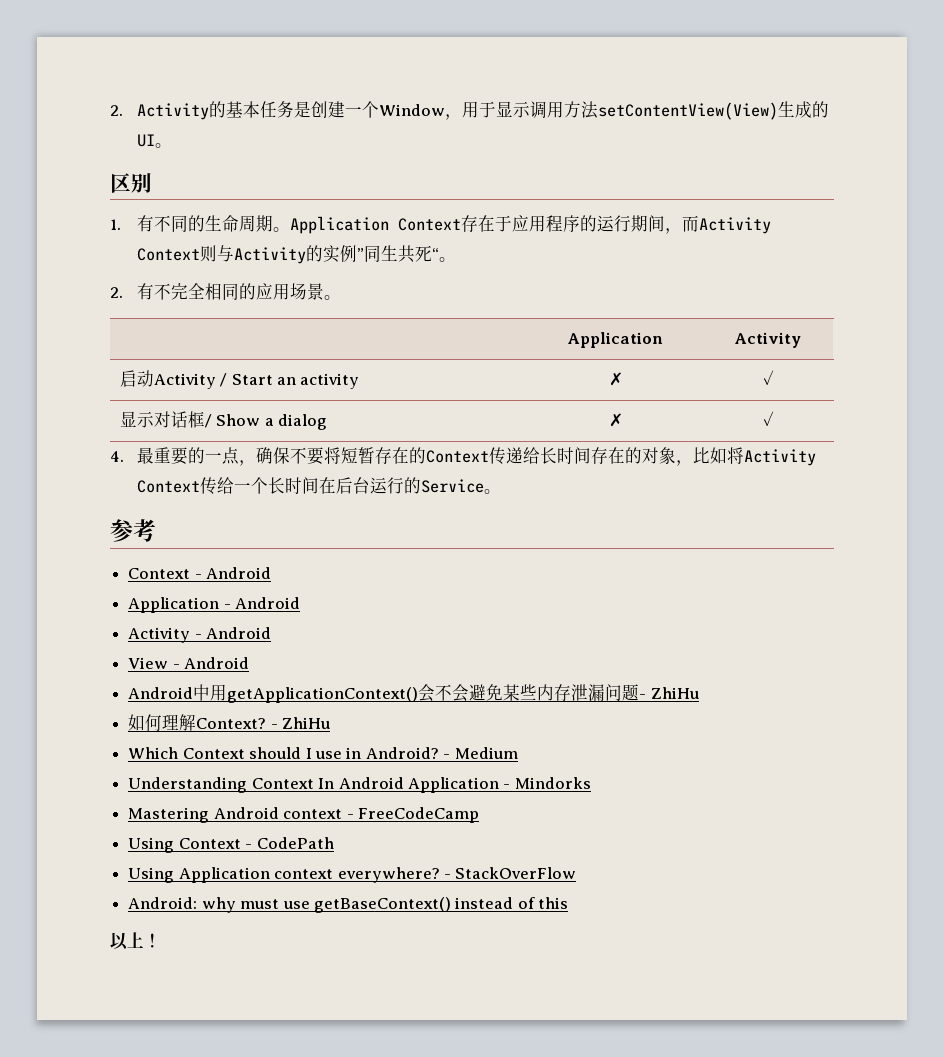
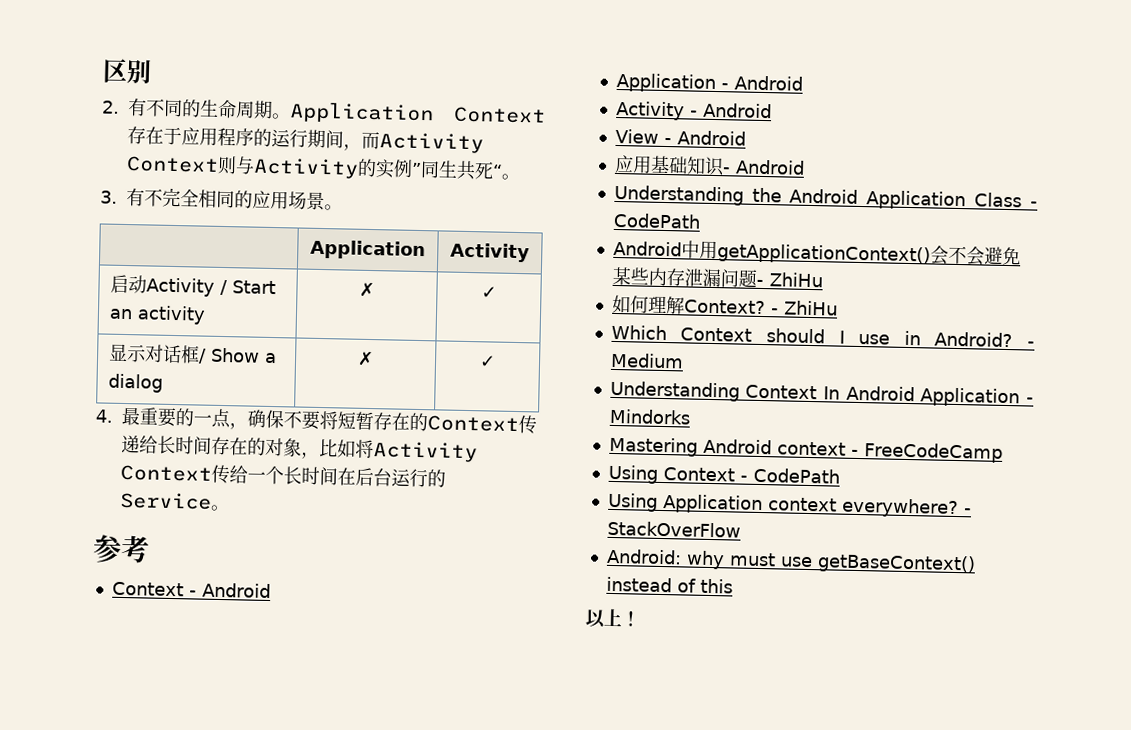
[110,101,829,120] [136,134,172,148] 2. Activity的基本任务是创建一个Window，用于显示调用方法setContentView(View)生成的UI。 // -> (102, 70) none
[110,219,121,230] 1. -> [102,100,120,114] 2.
[110,287,123,298] 2. -> [100,190,118,204] 3.
(250, 663) none -> [613,154,805,177] [613,184,1038,211] [612,212,701,229] // 应用基础知识- Android // Understanding the Android Application Class - CodePath

